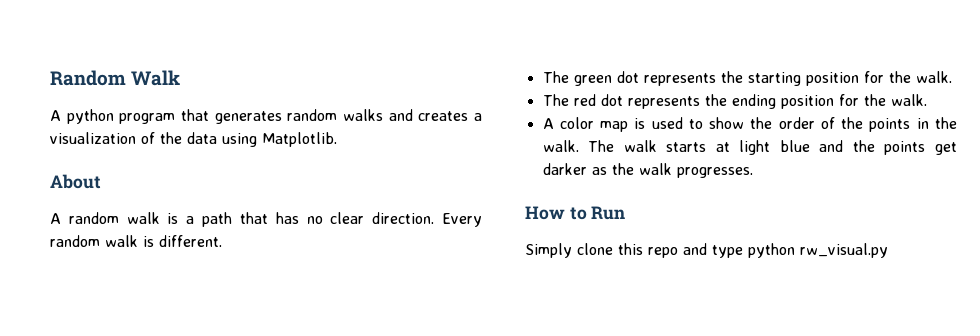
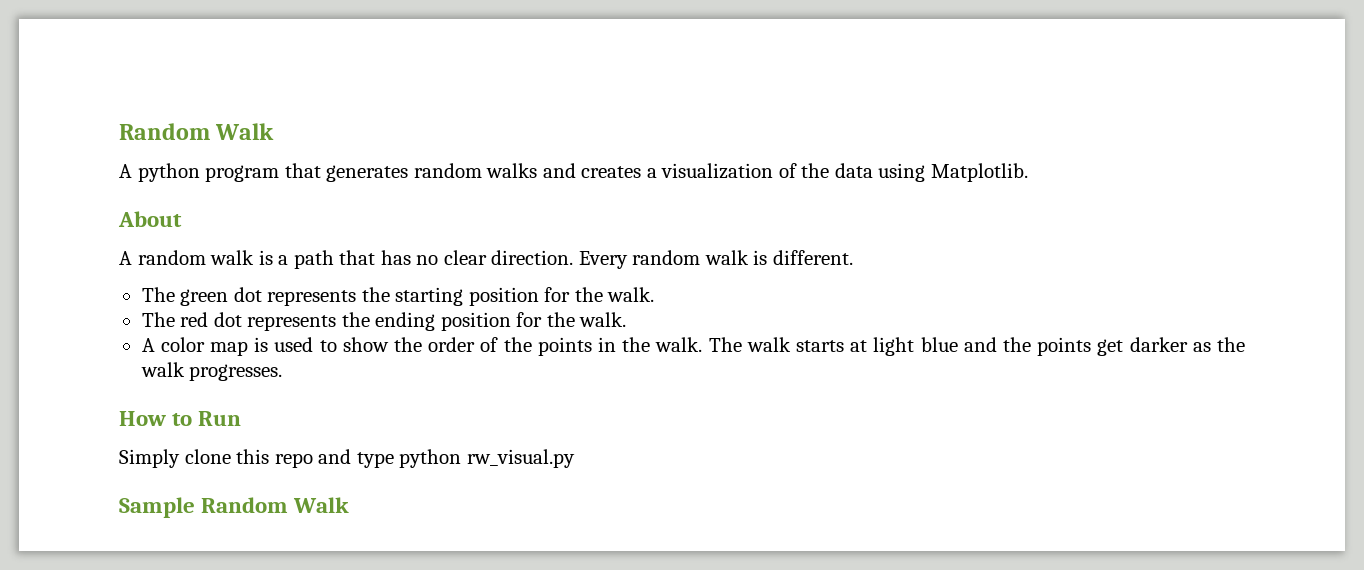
(888, 250) none -> [119,497,350,518] // Sample Random Walk

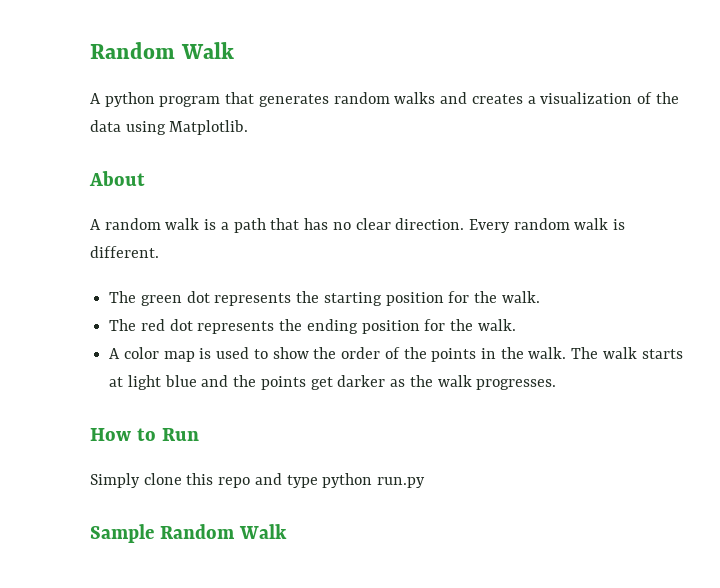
[466,449,575,468] rw_visual.py -> [377,477,426,488] run.py

